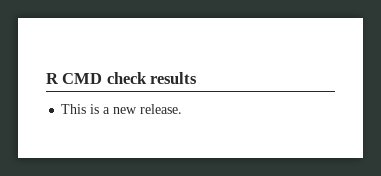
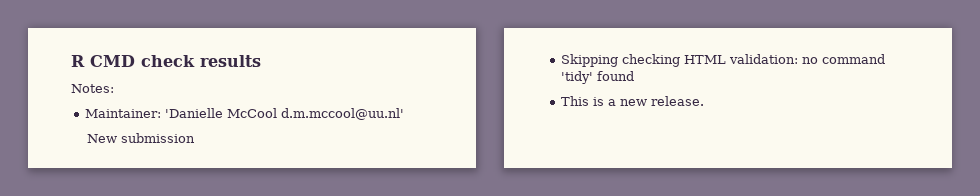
(198, 78) none -> [71,84,114,93] [84,108,404,120] [87,133,196,143] [560,54,885,67] [560,71,634,84] // Notes: // Maintainer: 'Danielle McCool d.m.mccool@uu.nl' // New submission // Skipping checking HTML validation: no command 'tidy' found

